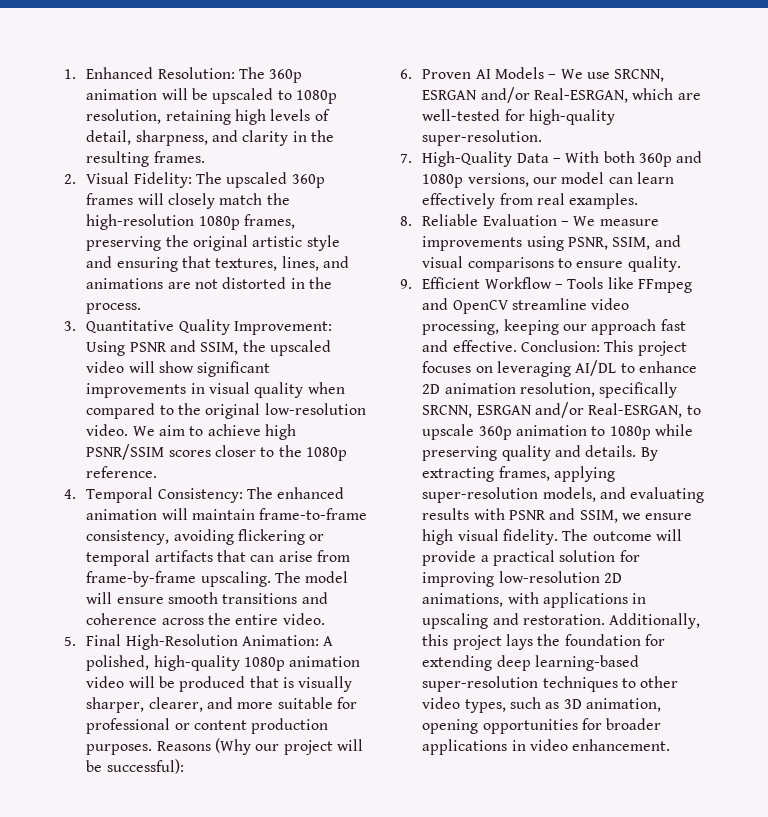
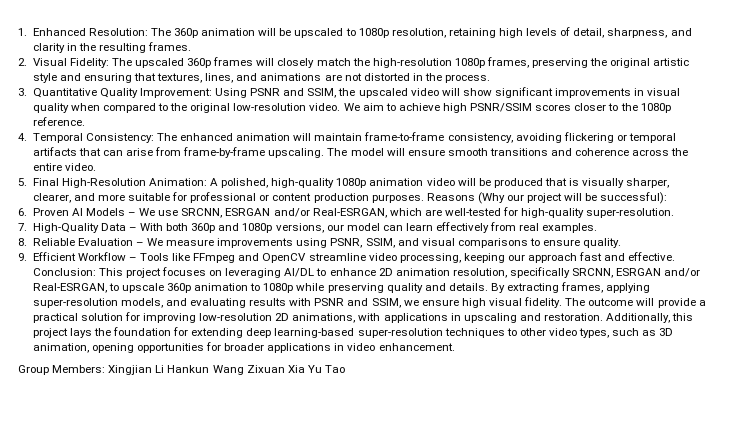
(671, 745) none -> [18,365,345,375] // Group Members: Xingjian Li Hankun Wang Zixuan Xia Yu Tao

